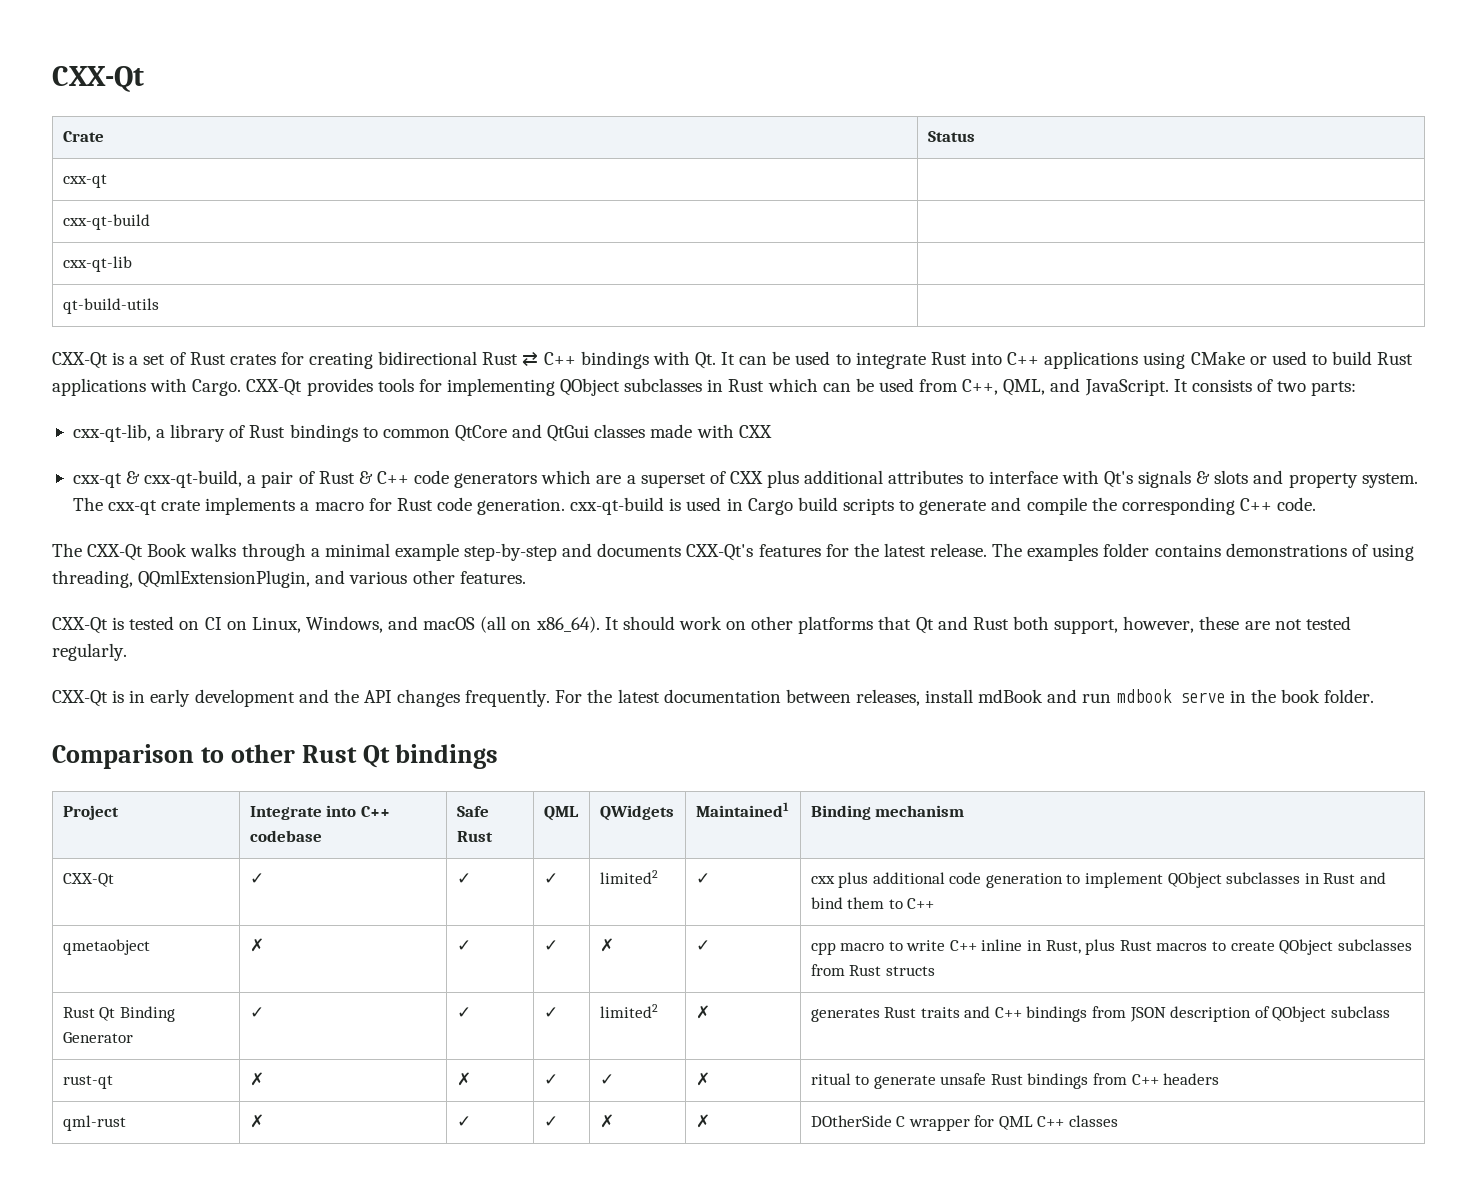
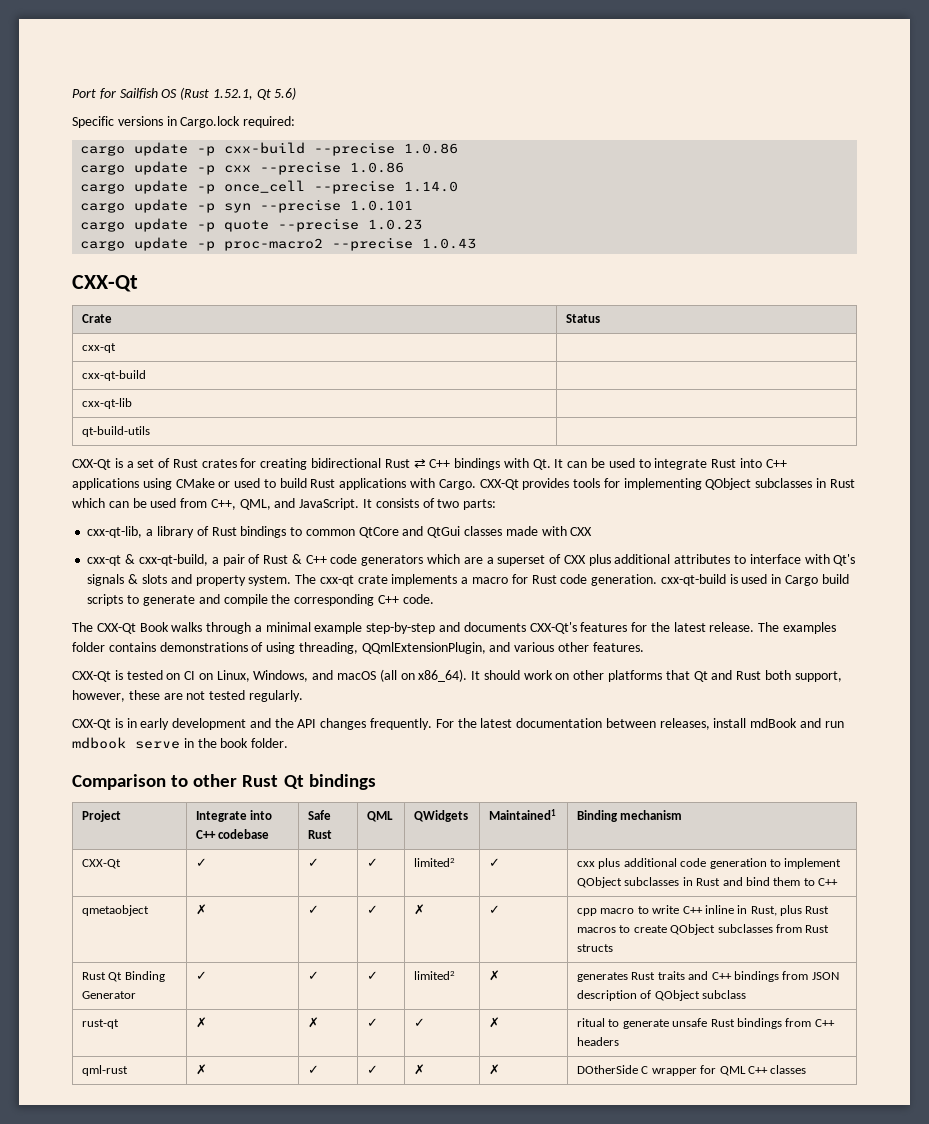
(52, 79) none -> [72,87,297,100] [72,116,296,128] [80,142,459,156] [80,161,405,175] [80,180,459,194] [80,199,414,213] [80,218,423,232] [80,237,477,251] Port for Sailfish OS (Rust 1.52.1, Qt 5.6) // Specific versions in Cargo.lock required: // cargo update -p cxx-build --precise 1.0.86 // cargo update -p cxx --precise 1.0.86 // cargo update -p once_cell --precise 1.14.0 // cargo update -p syn --precise 1.0.101 // cargo update -p quote --precise 1.0.23 // cargo update -p proc-macro2 --precise 1.0.43 //

